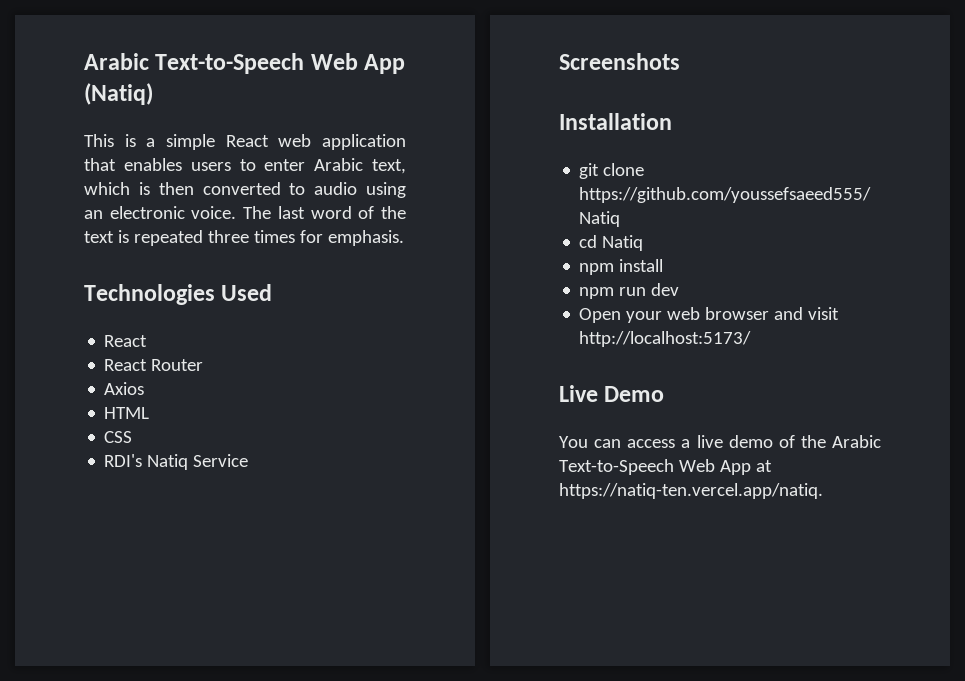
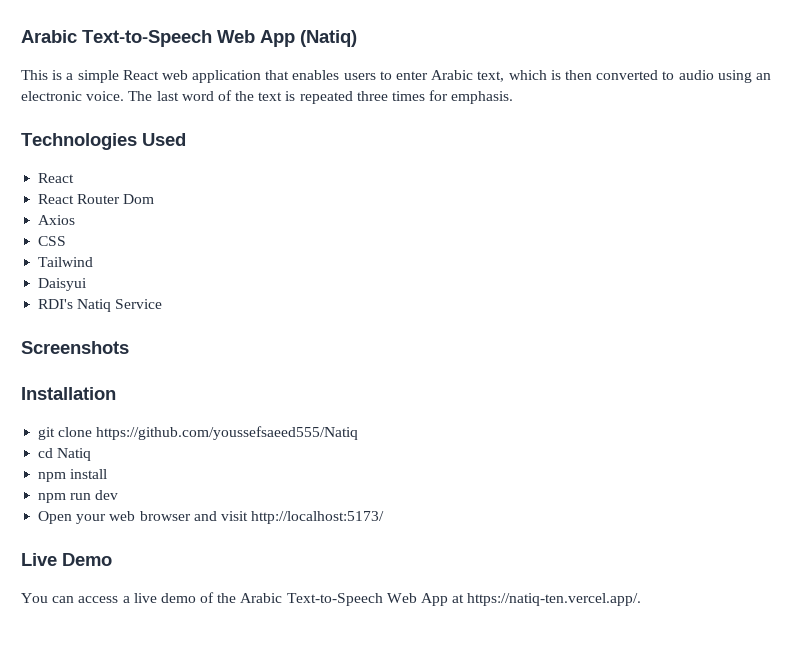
(204, 365) none -> [123,194,155,204] Dom
[104,407,150,419] [104,431,133,443] HTML // CSS -> [38,236,67,246] [38,257,94,267] [38,278,88,291] CSS // Tailwind // Daisyui
[559,483,823,499] https://natiq-ten.vercel.app/natiq. -> [467,593,642,606] https://natiq-ten.vercel.app/.

